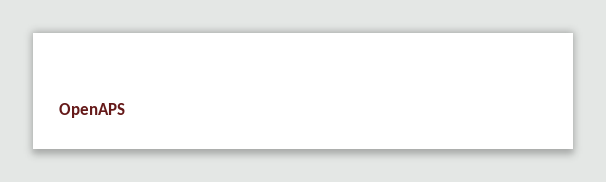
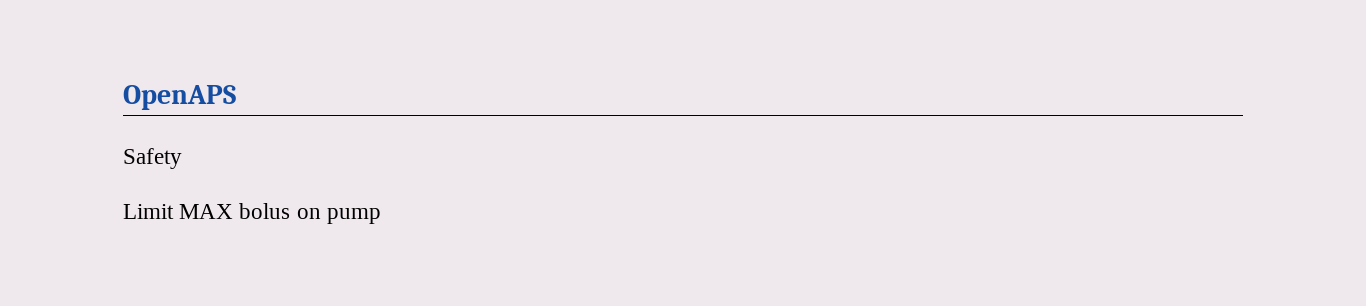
(125, 110) none -> [123,148,182,169] [123,203,381,224] // Safety // Limit MAX bolus on pump

